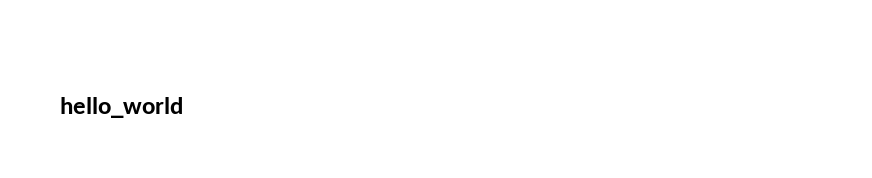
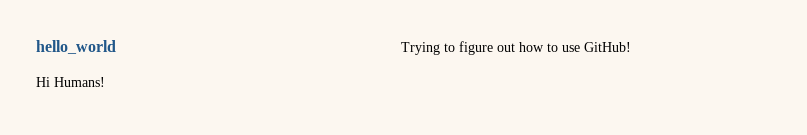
(183, 107) none -> [36,77,105,87] [401,41,631,55] // Hi Humans! // Trying to figure out how to use GitHub!

